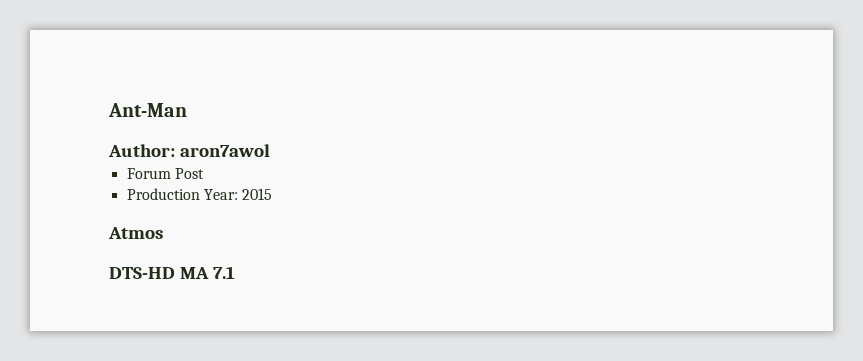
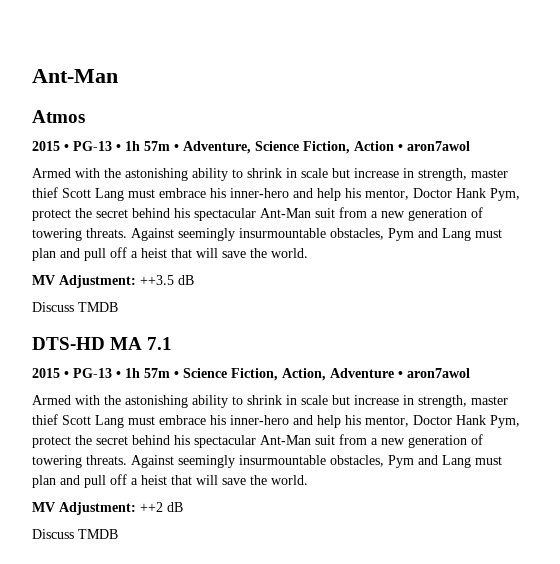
[108,144,270,157] [126,168,204,179] [126,188,273,200] [108,227,163,239] [109,266,235,279] Author: aron7awol // Forum Post // Production Year: 2015 // Atmos // DTS-HD MA 7.1 -> [32,110,85,123] [32,141,470,154] [32,168,508,181] [32,187,520,201] [32,207,483,221] [32,228,502,241] [32,247,308,261] [32,275,194,288] [32,302,118,312] [32,337,173,350] [32,368,470,381] [32,395,508,408] [32,414,520,428] [32,434,483,448] [32,455,502,468] [32,474,308,488] [32,502,183,515] [32,529,118,539] Atmos // 2015 • PG-13 • 1h 57m • Adventure, Science Fiction, Action • aron7awol // Armed with the astonishing ability to shrink in scale but increase in strength, master thief Scott Lang must embrace his inner-hero and help his mentor, Doctor Hank Pym, protect the secret behind his spectacular Ant-Man suit from a new generation of towering threats. Against seemingly insurmountable obstacles, Pym and Lang must plan and pull off a heist that will save the world. // MV Adjustment: ++3.5 dB // Discuss TMDB // DTS-HD MA 7.1 // 2015 • PG-13 • 1h 57m • Science Fiction, Action, Adventure • aron7awol // Armed with the astonishing ability to shrink in scale but increase in strength, master thief Scott Lang must embrace his inner-hero and help his mentor, Doctor Hank Pym, protect the secret behind his spectacular Ant-Man suit from a new generation of towering threats. Against seemingly insurmountable obstacles, Pym and Lang must plan and pull off a heist that will save the world. // MV Adjustment: ++2 dB // Discuss TMDB

